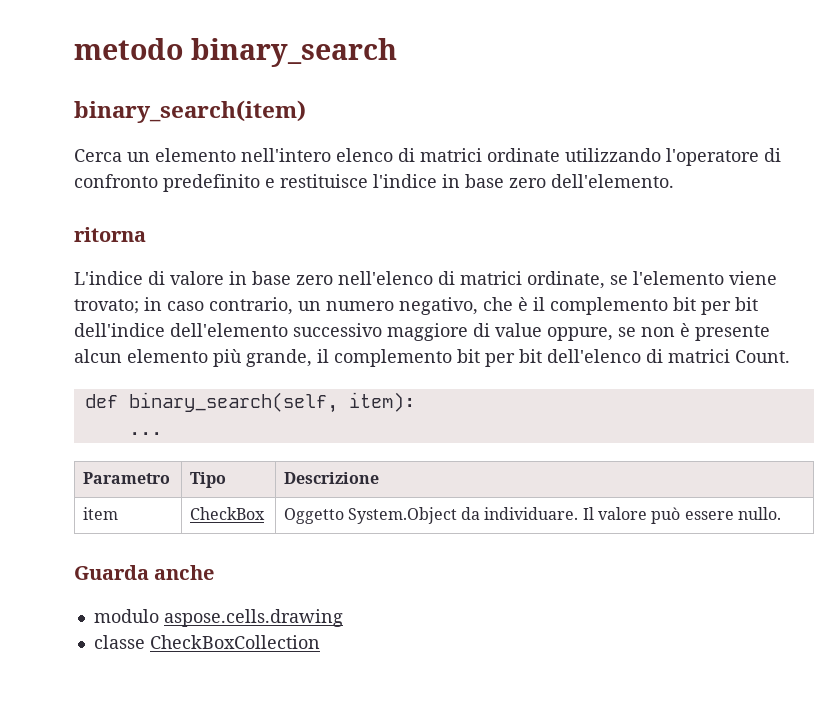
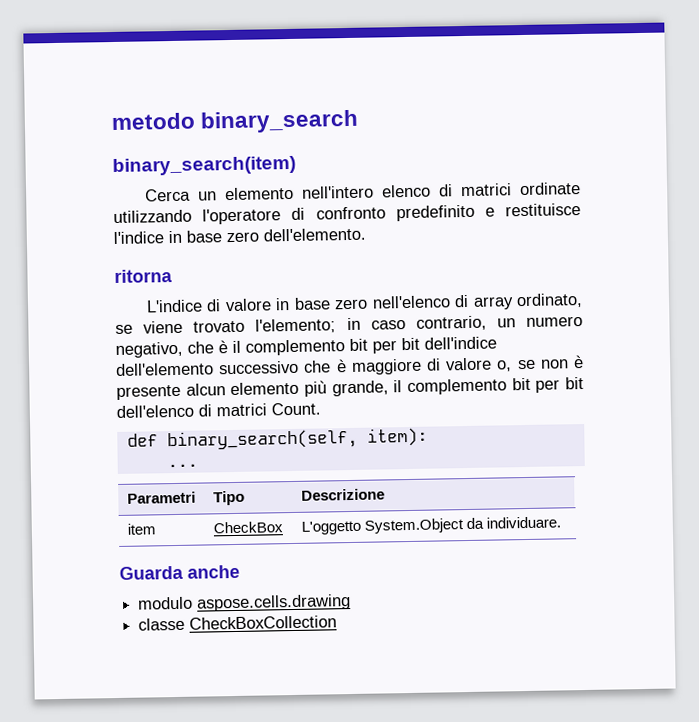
[460,271,777,289] [74,299,139,314] matrici ordinate, se l'elemento viene trovato; -> [472,293,583,310] [115,318,337,334] array ordinato, se viene trovato l'elemento;
[387,323,613,341] maggiore di value oppure, -> [303,357,513,375] che è maggiore di valore o,
[82,472,170,484] Parametro -> [126,491,196,504] Parametri
[283,508,344,524] Oggetto -> [300,520,361,535] L'oggetto
[582,507,782,524] Il valore può essere nullo. -> (562, 522) none

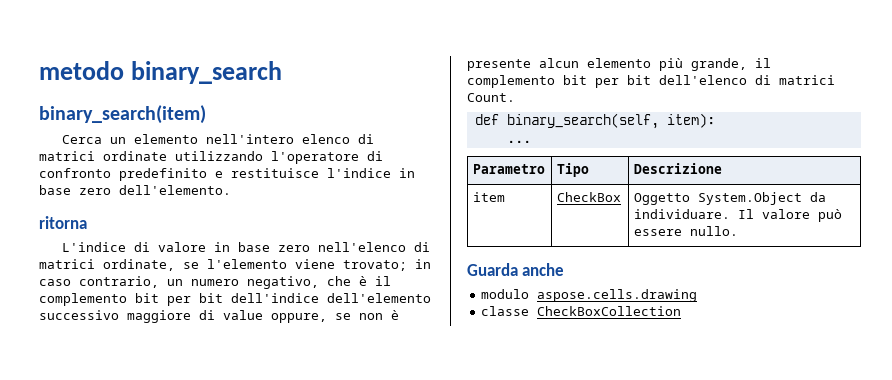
[472,293,583,310] [115,318,337,334] array ordinato, se viene trovato l'elemento; -> [39,259,407,271] matrici ordinate, se l'elemento viene trovato;
[303,357,513,375] che è maggiore di valore o, -> [127,310,327,323] maggiore di value oppure,
[126,491,196,504] Parametri -> [472,164,545,174] Parametro
[300,520,361,535] L'oggetto -> [633,193,690,205] Oggetto
(562, 522) none -> [737,209,842,222] [633,226,738,236] Il valore può essere nullo.

